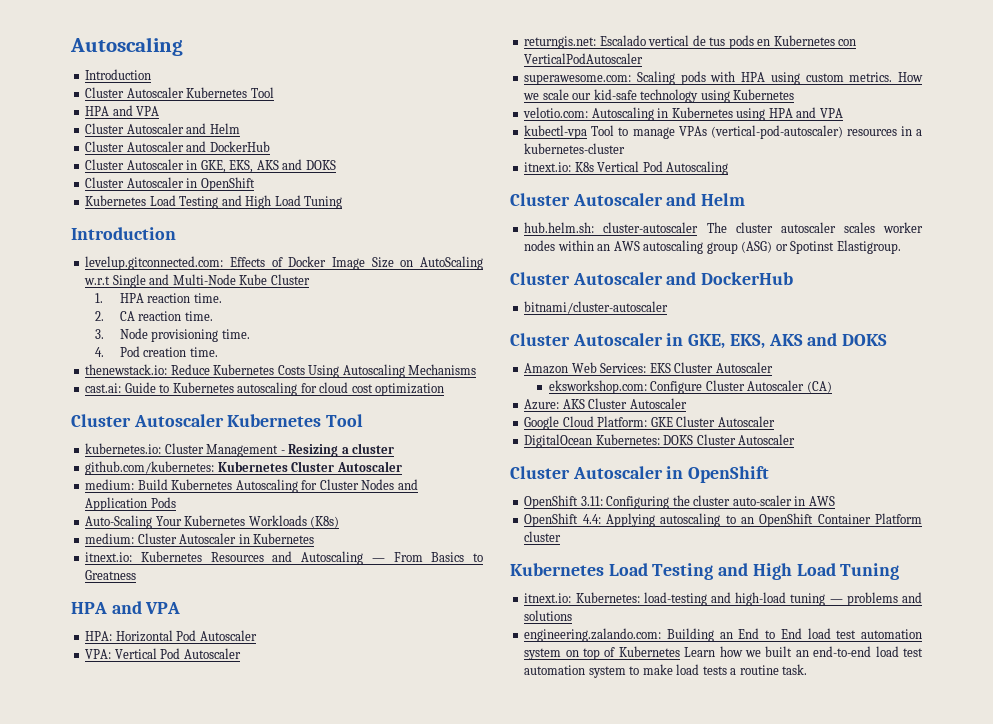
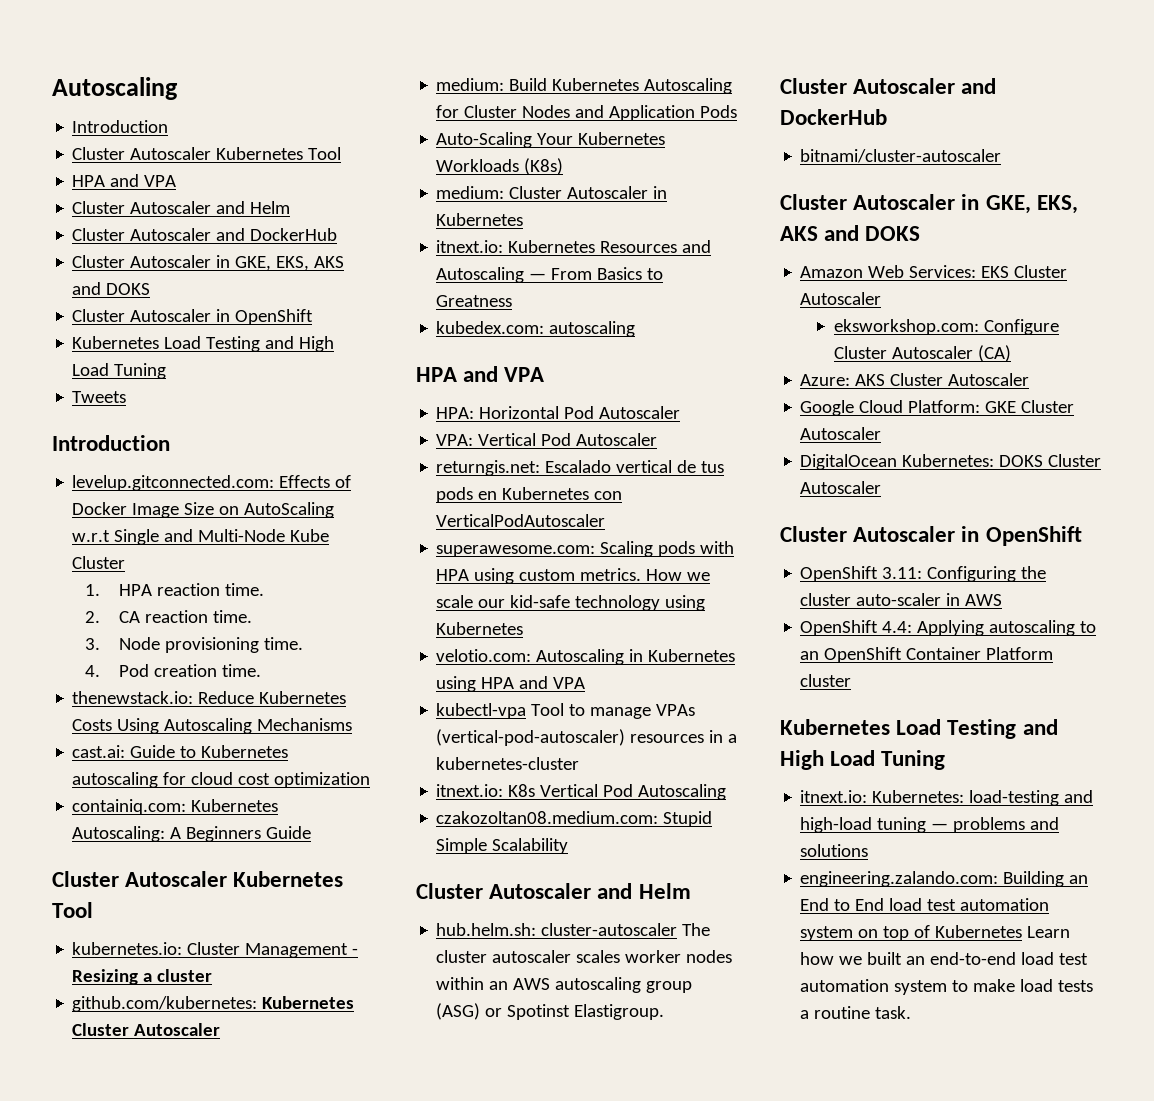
(343, 202) none -> [72,391,127,403] // Tweets
(445, 389) none -> [72,799,279,815] [72,826,312,842] // containiq.com: Kubernetes Autoscaling: A Beginners Guide
(137, 575) none -> [436,321,636,337] // kubedex.com: autoscaling
(729, 168) none -> [436,811,713,827] [436,838,569,854] // czakozoltan08.medium.com: Stupid Simple Scalability

